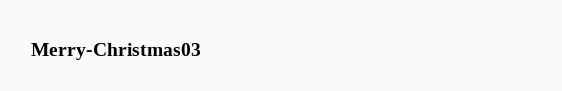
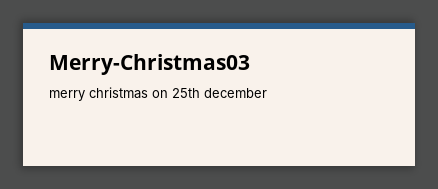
(201, 51) none -> [49,87,267,101] // merry christmas on 25th december

